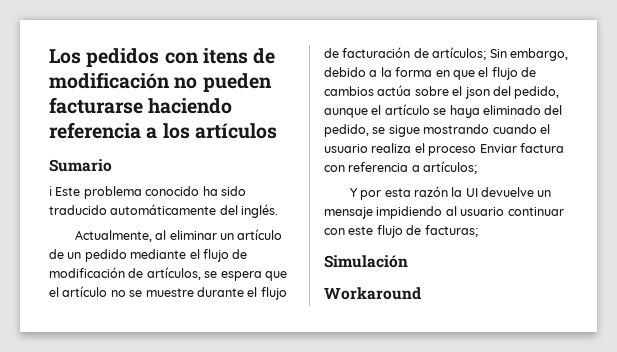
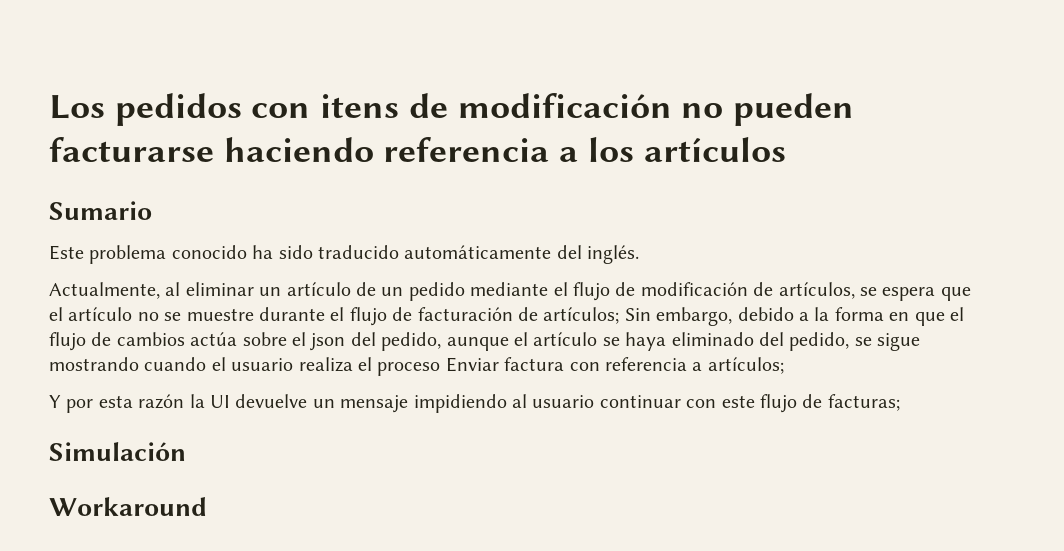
[49,186,52,196] ℹ -> (152, 210) none

